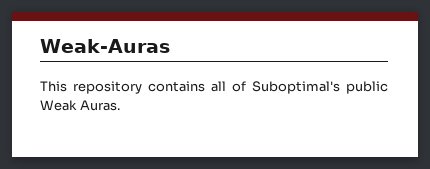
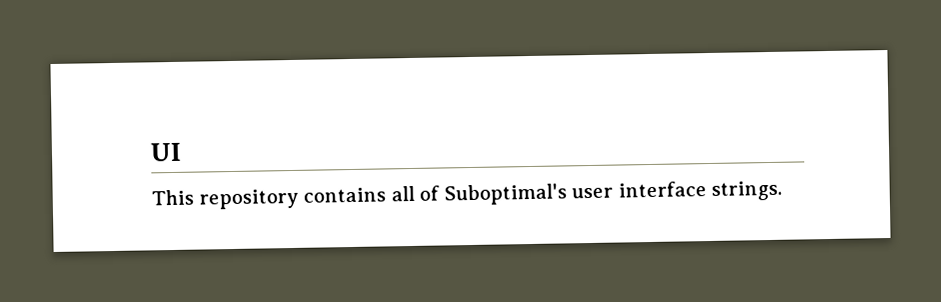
[40,39,170,53] Weak-Auras -> [150,142,182,162] UI
[346,81,388,94] [40,100,120,111] public Weak Auras. -> [571,180,783,201] user interface strings.

